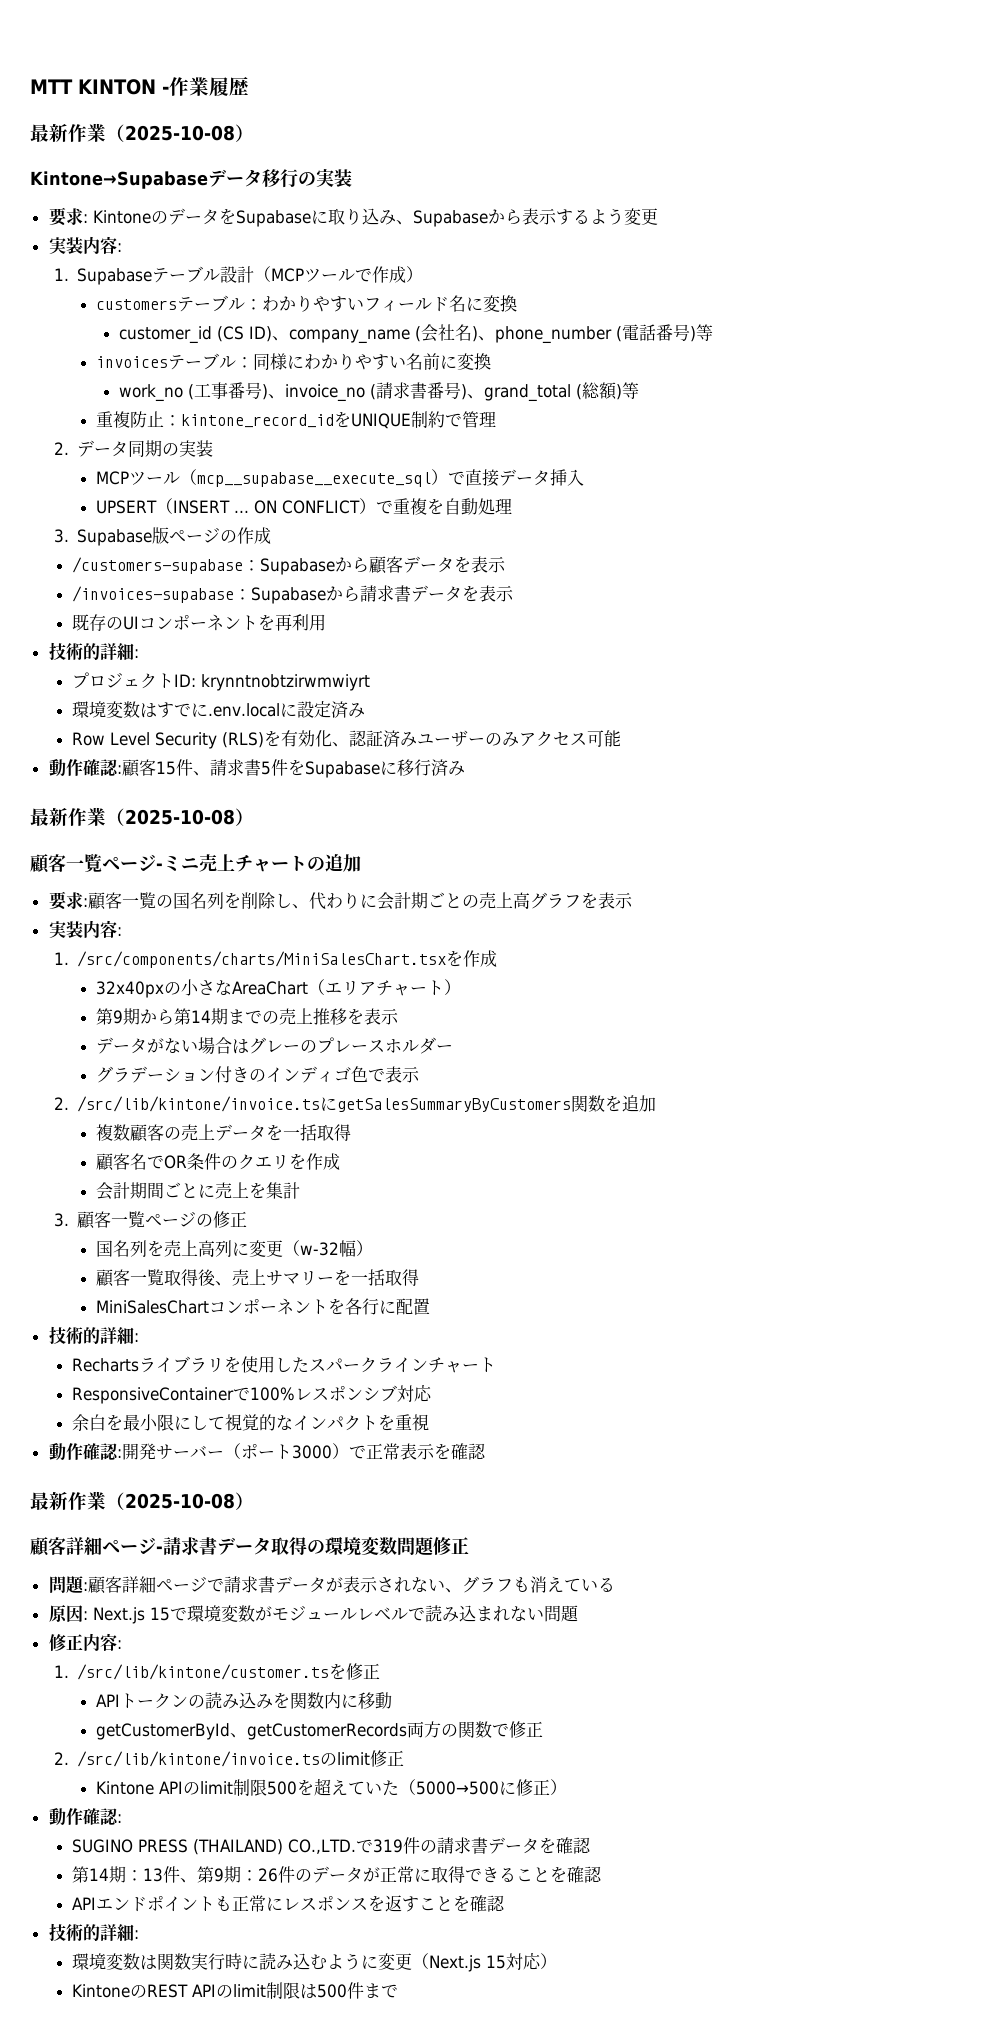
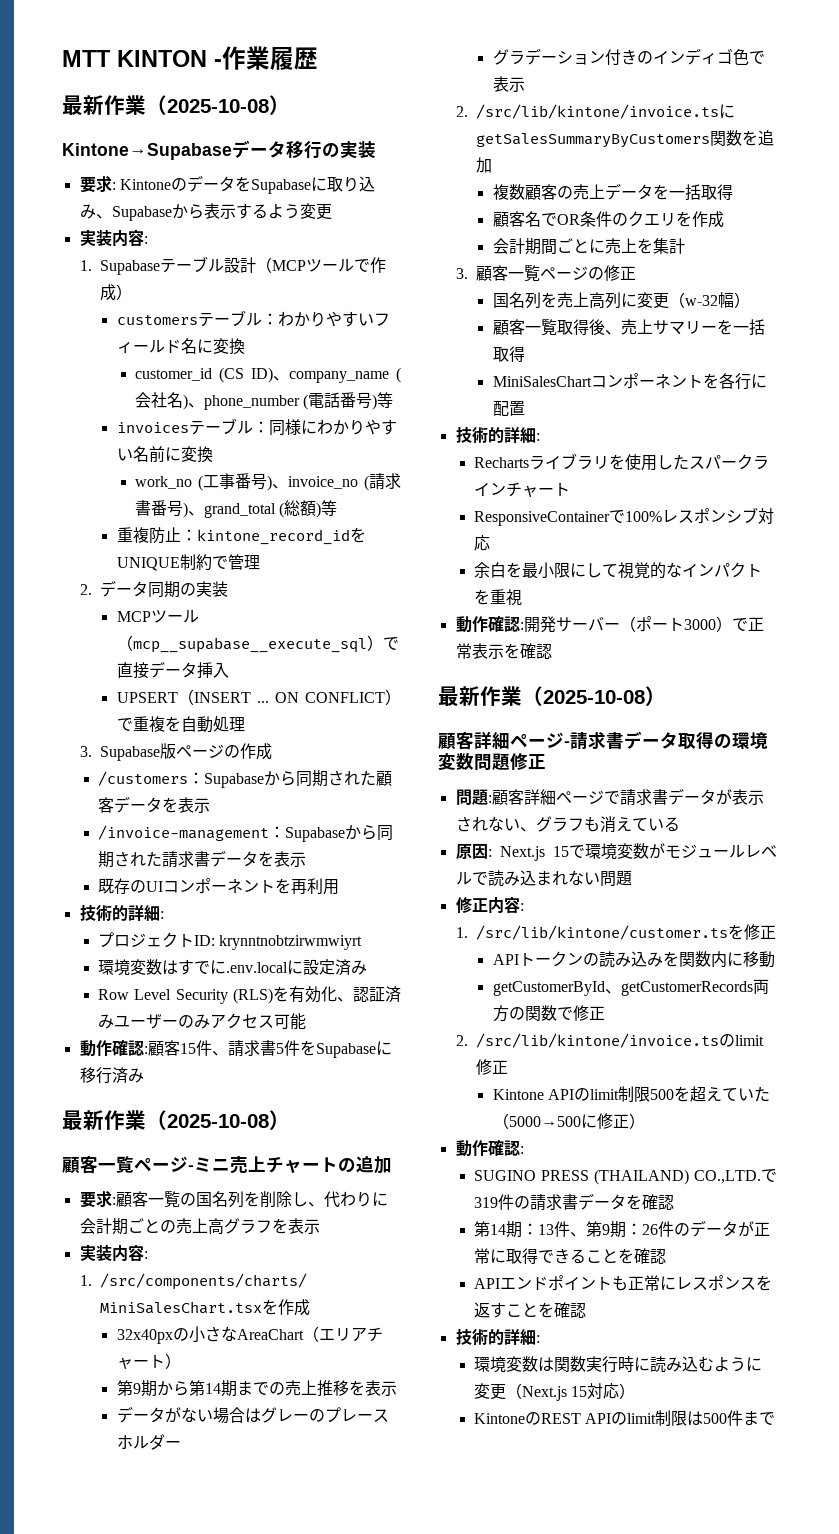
[72,557,370,575] /customers-supabase：Supabaseから -> [98,770,377,788] /customers：Supabaseから同期された
[72,586,361,604] /invoices-supabase：Supabaseから -> [98,825,394,842] [98,851,163,868] /invoice-management：Supabaseから同期された

